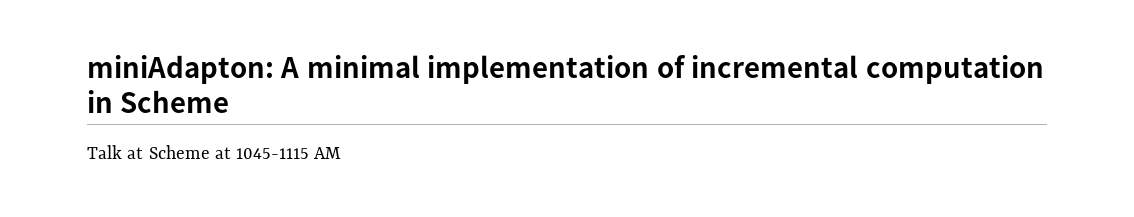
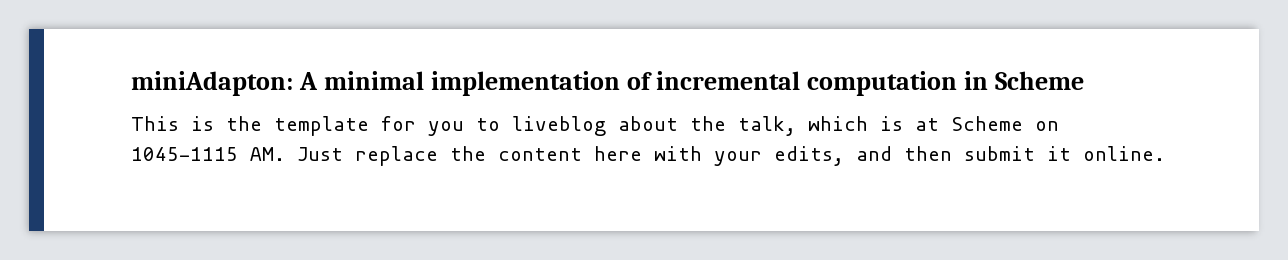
[87,145,342,159] Talk at Scheme at 1045-1115 AM -> [131,116,1059,136] [131,146,1165,166] This is the template for you to liveblog about the talk, which is at Scheme on 1045-1115 AM. Just replace the content here with your edits, and then submit it online.

